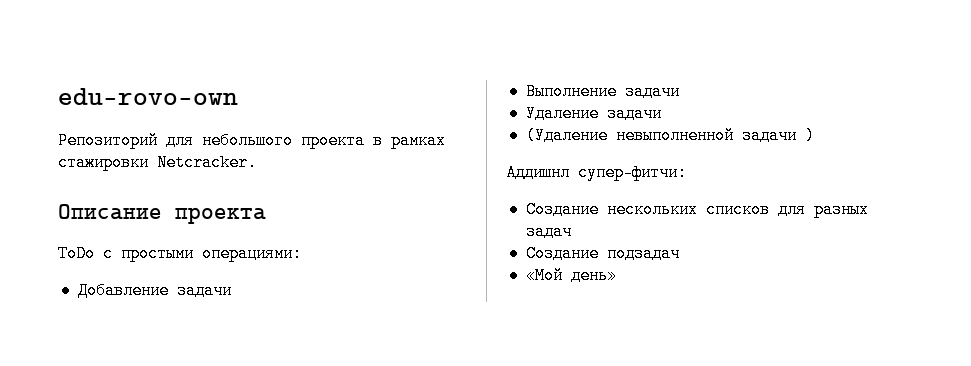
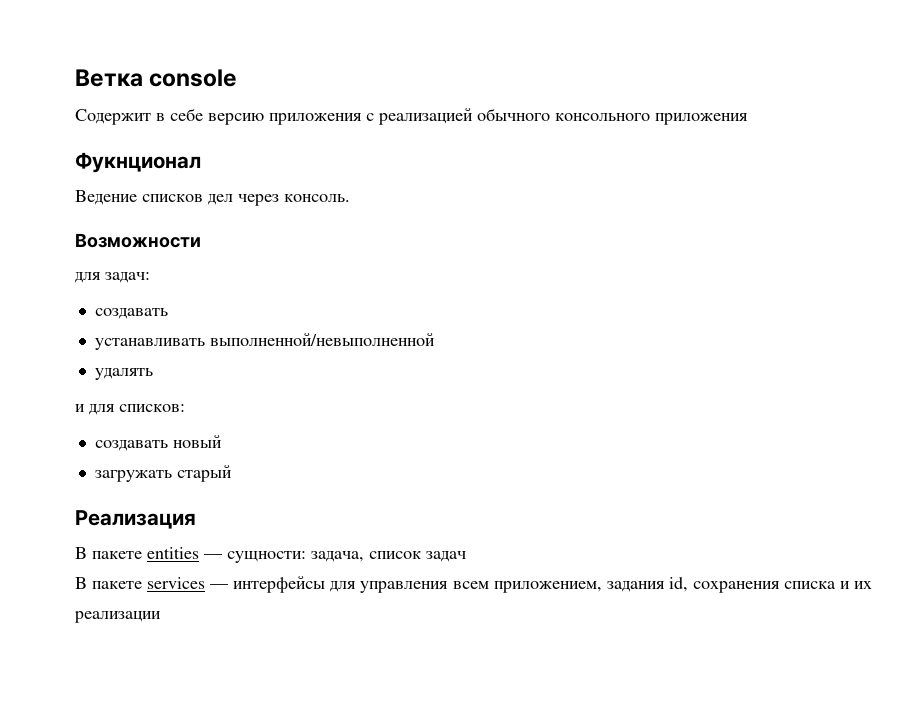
[58,88,238,105] [58,133,445,149] [58,154,257,171] [58,204,266,224] [58,245,302,262] [77,283,231,299] [525,84,679,100] [525,106,661,122] [525,127,815,144] [506,164,687,181] [525,202,868,218] [525,224,571,240] [525,246,679,262] [525,268,616,284] edu-rovo-own // Репозиторий для небольшого проекта в рамках стажировки Netcracker. // Описание проекта // ToDo с простыми операциями: // Добавление задачи // Выполнение задачи // Удаление задачи // (Удаление невыполненной задачи ) // Аддишнл супер-фитчи: // Создание нескольких списков для разных задач // Создание подзадач // «Мой день» -> [75,69,238,87] [75,108,748,125] [75,152,201,173] [75,190,350,206] [75,233,201,248] [75,272,150,283] [94,308,168,319] [94,333,435,350] [94,368,153,380] [75,404,185,415] [94,435,222,451] [94,465,232,482] [75,510,196,529] [75,547,466,563] [75,576,872,593] [74,611,161,623] Ветка console // Содержит в себе версию приложения с реализацией обычного консольного приложения // Фукнционал // Ведение списков дел через консоль. // Возможности // для задач: // создавать // устанавливать выполненной/невыполненной // удалять // и для списков: // создавать новый // загружать старый // Реализация // В пакете entities — сущности: задача, список задач // В пакете services — интерфейсы для управления всем приложением, задания id, сохранения списка и их реализации

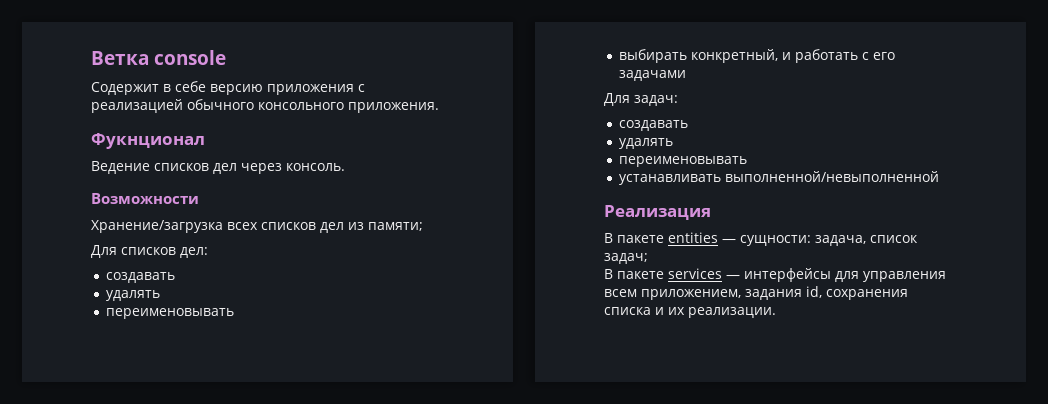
[655,113,748,125] приложения -> [348,102,439,113] приложения.
[75,272,101,283] для -> [91,220,423,233] [91,245,208,258] [105,272,175,283] [105,290,160,301] [105,308,234,319] [618,49,895,63] [618,70,686,81] [604,93,630,106] Хранение/загрузка всех списков дел из памяти; // Для списков дел: // создавать // удалять // переименовывать // выбирать конкретный, и работать с его задачами // Для
(168, 313) none -> [618,138,673,149] [618,156,747,167] // удалять // переименовывать
[94,368,153,380] [75,404,185,415] [94,435,222,451] [94,465,232,482] // удалять // и для списков: // создавать новый // загружать старый -> (939, 176) none
[426,551,466,562] задач -> [604,253,648,264] задач;
[74,611,161,623] реализации -> [688,307,776,318] реализации.

